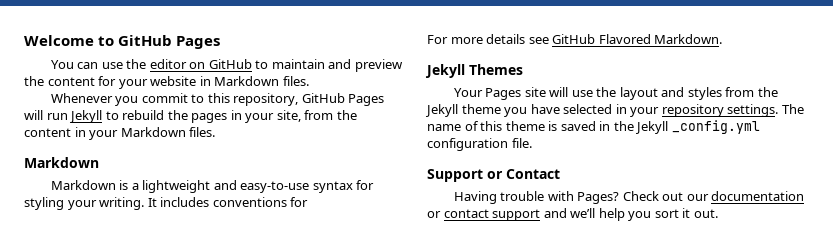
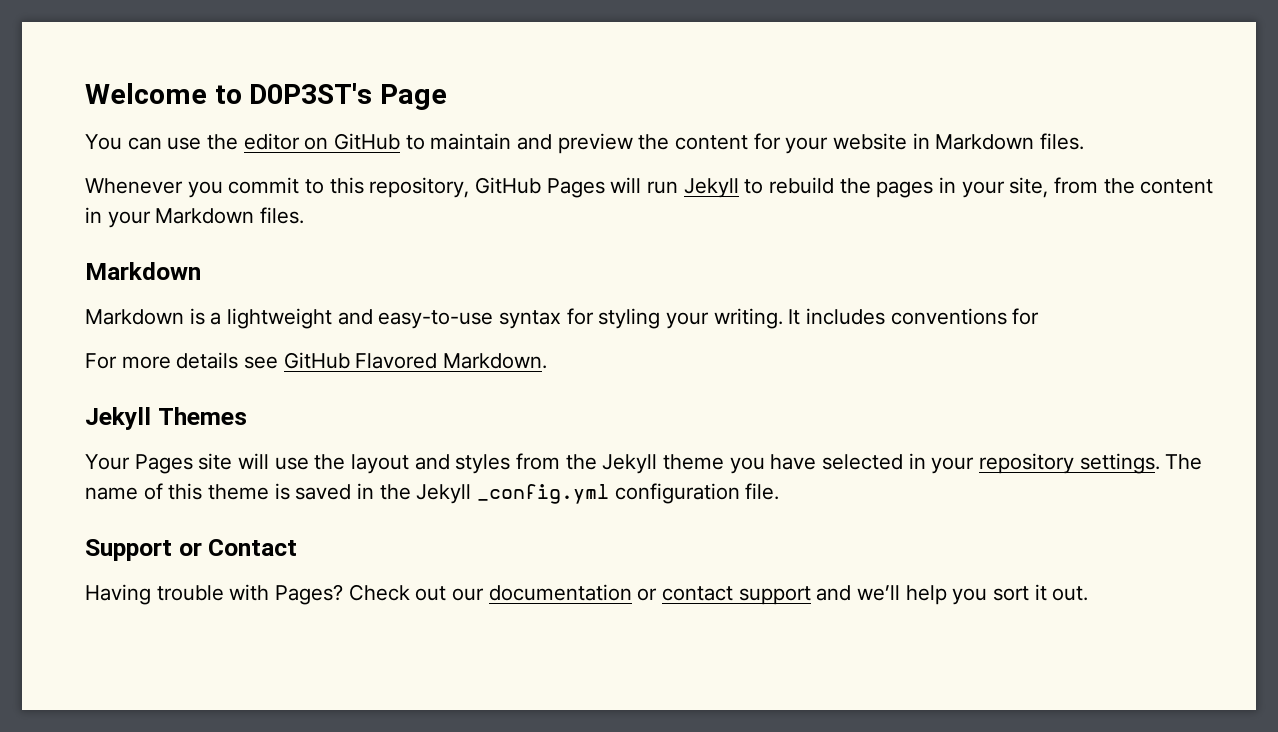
[118,35,221,49] GitHub Pages -> [249,83,448,110] D0P3ST's Page

